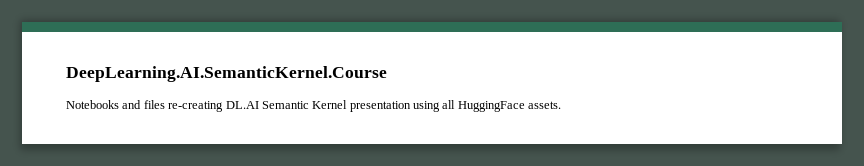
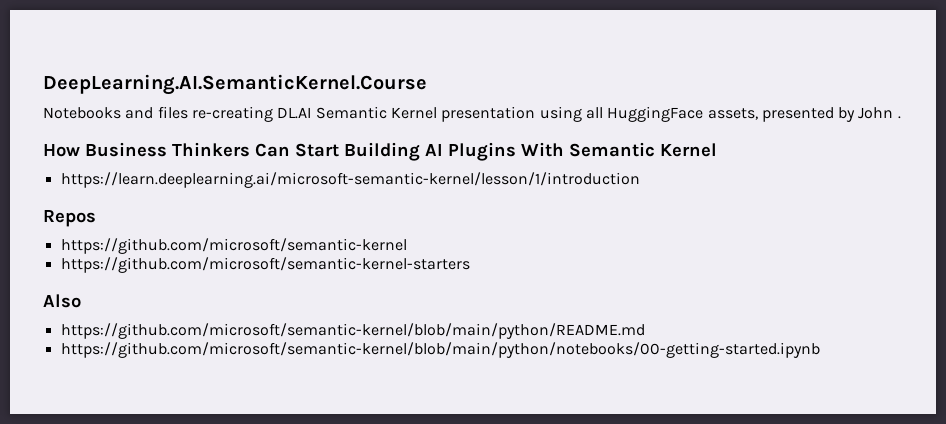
[528,101,562,109] assets. -> [707,107,901,122] [43,142,717,161] [60,172,640,188] [43,210,96,227] [60,238,407,254] [60,257,470,273] [43,294,81,308] [60,323,645,339] [60,342,820,358] assets, presented by John . // How Business Thinkers Can Start Building AI Plugins With Semantic Kernel // https://learn.deeplearning.ai/microsoft-semantic-kernel/lesson/1/introduction // Repos // https://github.com/microsoft/semantic-kernel // https://github.com/microsoft/semantic-kernel-starters // Also // https://github.com/microsoft/semantic-kernel/blob/main/python/README.md // https://github.com/microsoft/semantic-kernel/blob/main/python/notebooks/00-getting-started.ipynb

